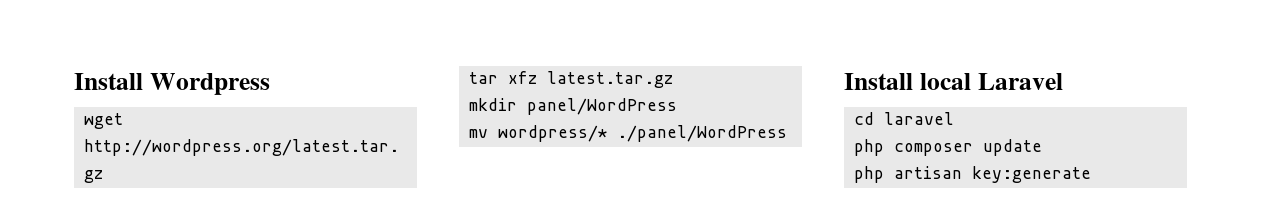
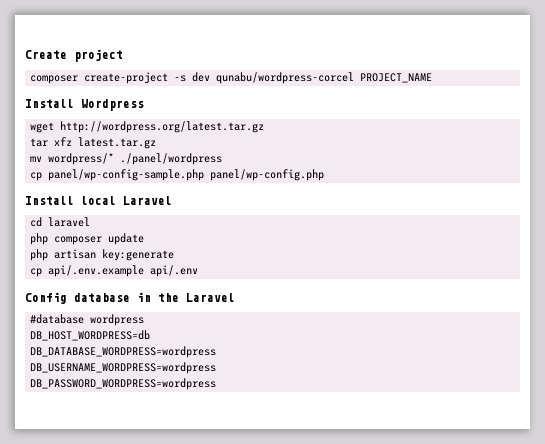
(74, 81) none -> [25,49,123,62] [30,72,433,84] Create project // composer create-project -s dev qunabu/wordpress-corcel PROJECT_NAME //
[468,98,677,115] // mkdir panel/WordPress -> (157, 143) none
[616,125,787,142] ./panel/WordPress -> [120,153,223,165] [30,169,325,181] ./panel/wordpress // cp panel/wp-config-sample.php panel/wp-config.php
(1091, 174) none -> [30,265,199,277] [25,292,235,304] [30,314,145,326] [30,330,151,341] [30,346,217,358] [30,362,217,374] [30,378,217,390] // cp api/.env.example api/.env // Config database in the Laravel // #database wordpress // DB_HOST_WORDPRESS=db // DB_DATABASE_WORDPRESS=wordpress // DB_USERNAME_WORDPRESS=wordpress // DB_PASSWORD_WORDPRESS=wordpress

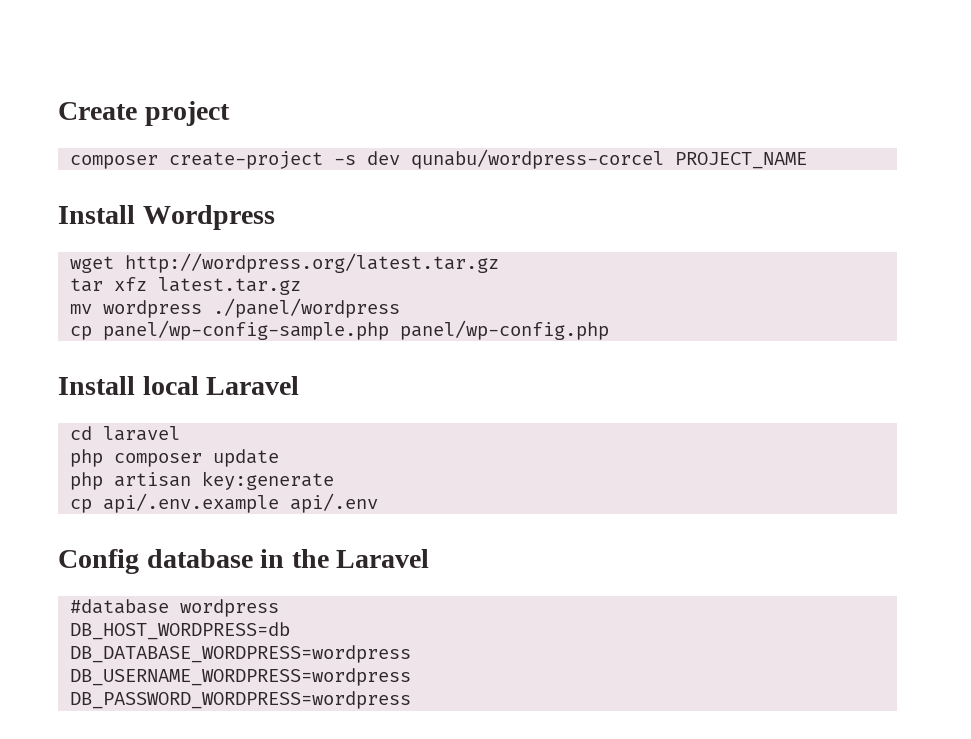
[48,153,115,165] wordpress/* -> [103,300,202,318] wordpress

